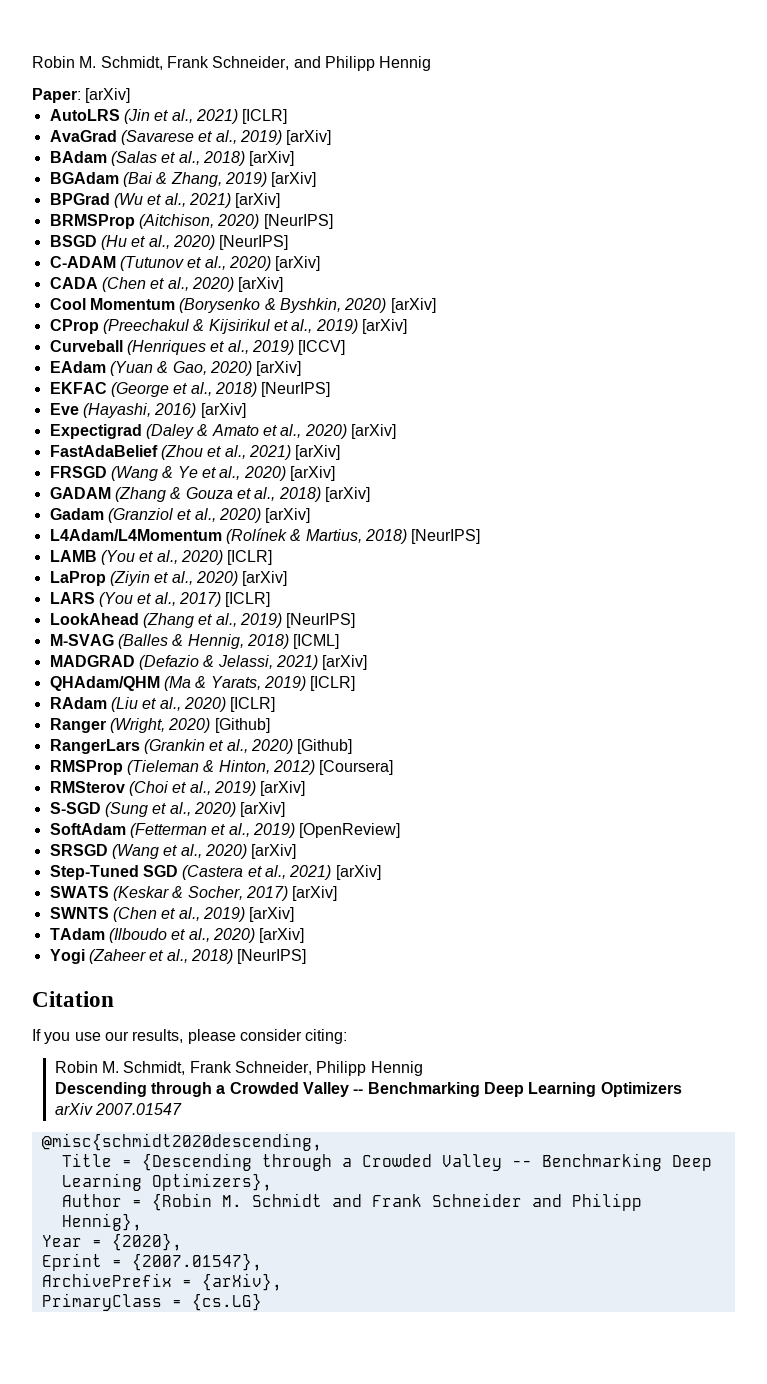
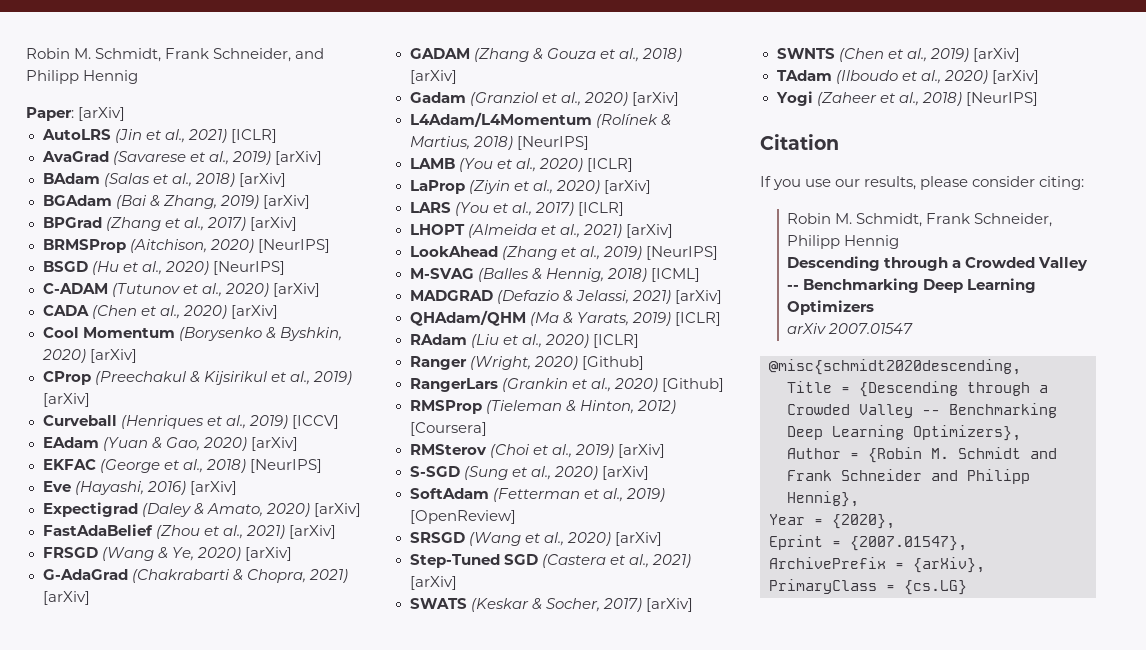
[113,193,231,208] (Wu et al., 2021) -> [105,217,246,231] (Zhang et al., 2017)
[211,424,302,438] Amato et al., -> [206,503,263,517] Amato,
[177,466,335,481] Ye et al., 2020) [arXiv] -> [171,547,292,561] [42,569,348,583] [42,591,90,605] Ye, 2020) [arXiv] // G-AdaGrad (Chakrabarti & Chopra, 2021) [arXiv]
(271, 599) none -> [409,224,673,238] // LHOPT (Almeida et al., 2021) [arXiv]

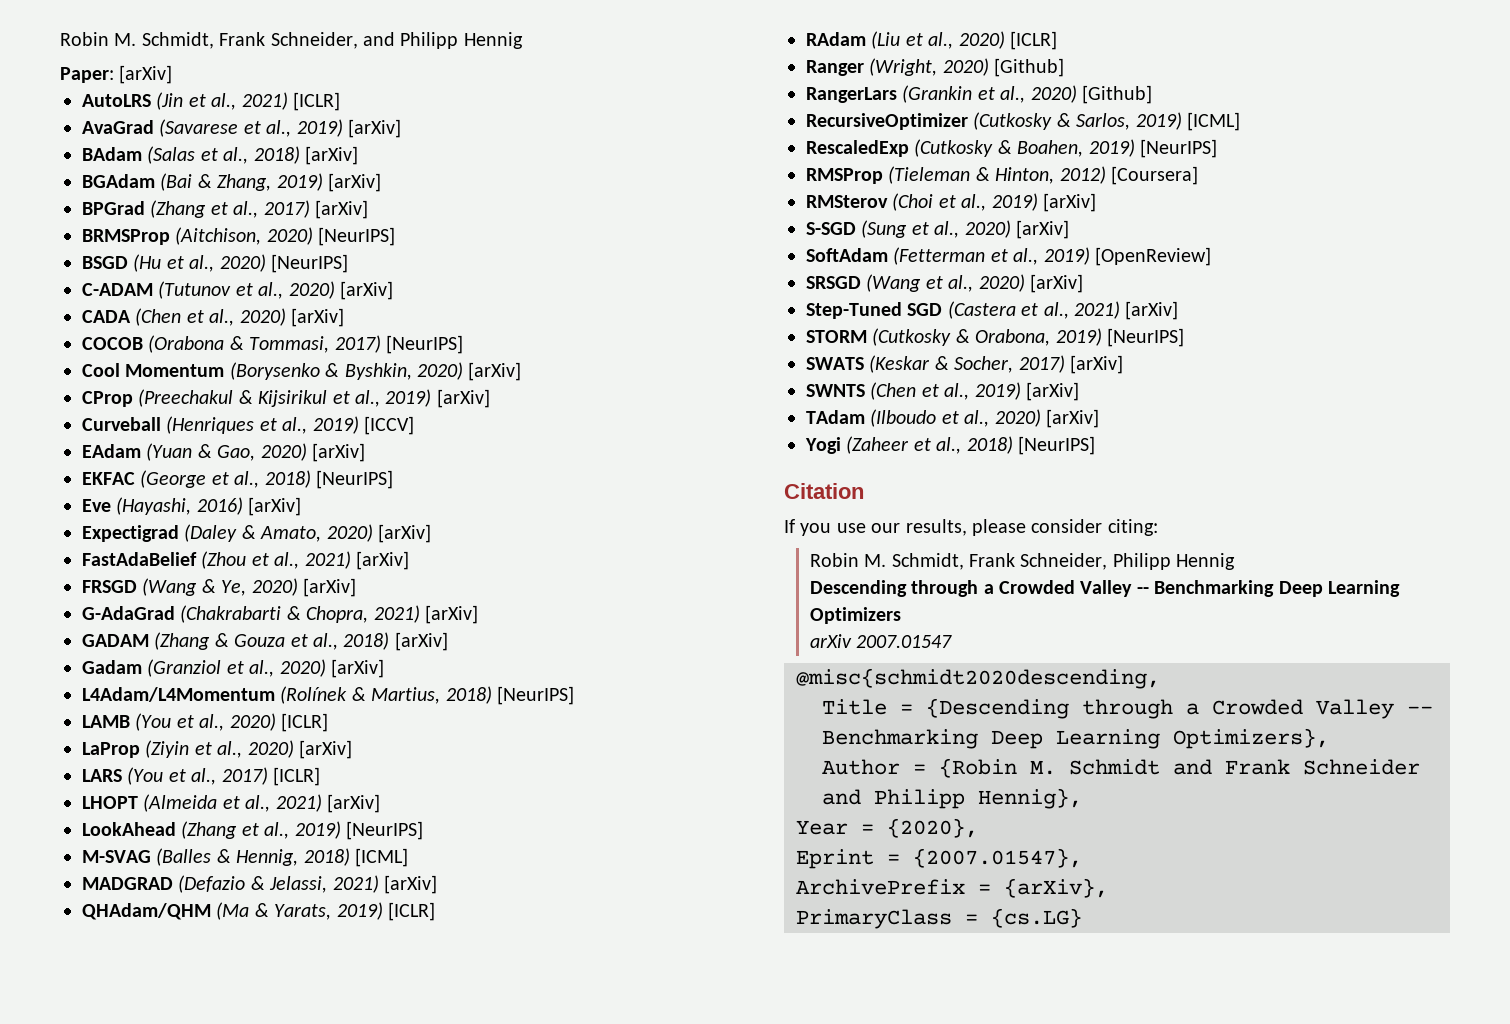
(278, 312) none -> [82,335,463,354] // COCOB (Orabona & Tommasi, 2017) [NeurIPS]
(724, 385) none -> [806,112,1240,131] [806,139,1217,158] // RecursiveOptimizer (Cutkosky & Sarlos, 2019) [ICML] // RescaledExp (Cutkosky & Boahen, 2019) [NeurIPS]
(457, 583) none -> [806,328,1184,347] // STORM (Cutkosky & Orabona, 2019) [NeurIPS]

